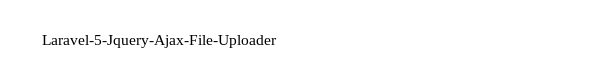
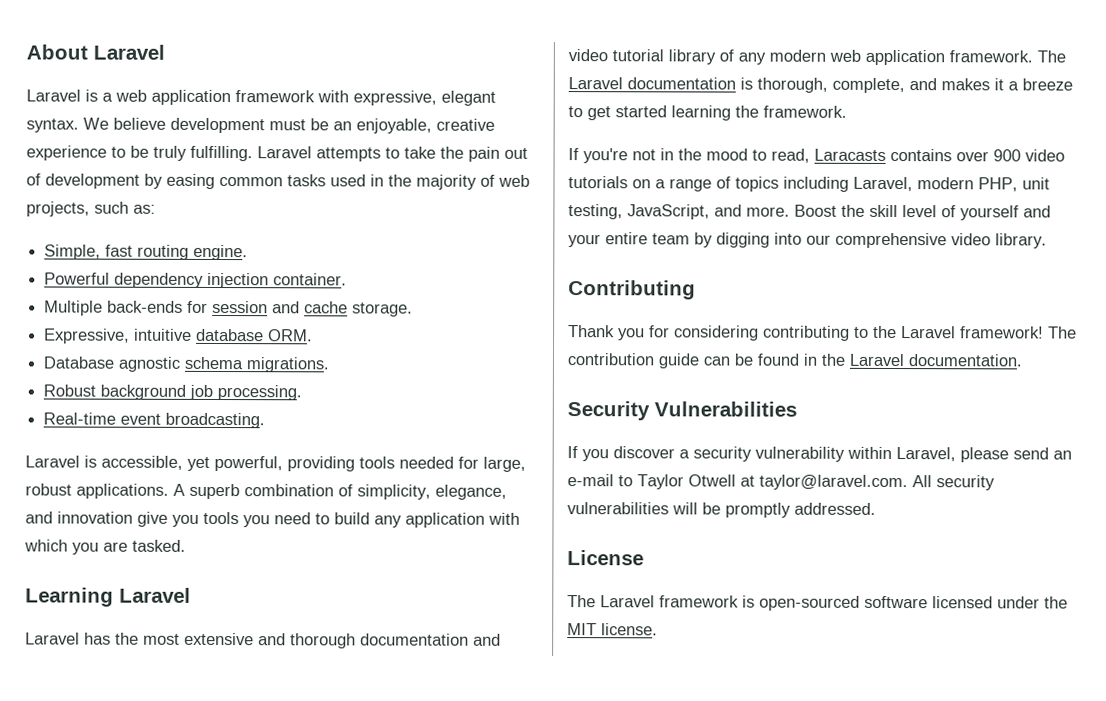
[42,35,277,48] Laravel-5-Jquery-Ajax-File-Uploader -> [26,44,165,60] [26,89,496,106] [26,117,495,134] [26,145,528,162] [26,173,530,190] [26,201,156,217] [44,244,249,261] [44,272,348,289] [44,300,414,317] [44,328,314,344] [43,356,330,373] [43,384,303,401] [43,412,266,429] [25,455,526,472] [25,483,507,500] [25,511,520,528] [24,539,186,555] [25,587,191,607] [25,632,501,649] [568,49,1066,66] [568,77,1073,94] [568,105,847,121] [568,148,1065,164] [568,176,1050,192] [568,204,1051,221] [568,232,1047,249] [568,280,696,300] [568,325,1077,341] [567,353,1022,369] [567,401,797,421] [567,446,1072,463] [567,474,995,491] [567,502,876,518] [567,550,644,566] [567,595,1068,611] [567,623,658,636] About Laravel // Laravel is a web application framework with expressive, elegant syntax. We believe development must be an enjoyable, creative experience to be truly fulfilling. Laravel attempts to take the pain out of development by easing common tasks used in the majority of web projects, such as: // Simple, fast routing engine. // Powerful dependency injection container. // Multiple back-ends for session and cache storage. // Expressive, intuitive database ORM. // Database agnostic schema migrations. // Robust background job processing. // Real-time event broadcasting. // Laravel is accessible, yet powerful, providing tools needed for large, robust applications. A superb combination of simplicity, elegance, and innovation give you tools you need to build any application with which you are tasked. // Learning Laravel // Laravel has the most extensive and thorough documentation and video tutorial library of any modern web application framework. The Laravel documentation is thorough, complete, and makes it a breeze to get started learning the framework. // If you're not in the mood to read, Laracasts contains over 900 video tutorials on a range of topics including Laravel, modern PHP, unit testing, JavaScript, and more. Boost the skill level of yourself and your entire team by digging into our comprehensive video library. // Contributing // Thank you for considering contributing to the Laravel framework! The contribution guide can be found in the Laravel documentation. // Security Vulnerabilities // If you discover a security vulnerability within Laravel, please send an e-mail to Taylor Otwell at taylor@laravel.com. All security vulnerabilities will be promptly addressed. // License // The Laravel framework is open-sourced software licensed under the MIT license.

